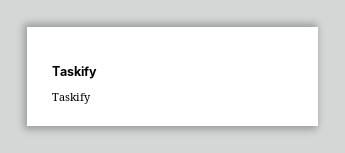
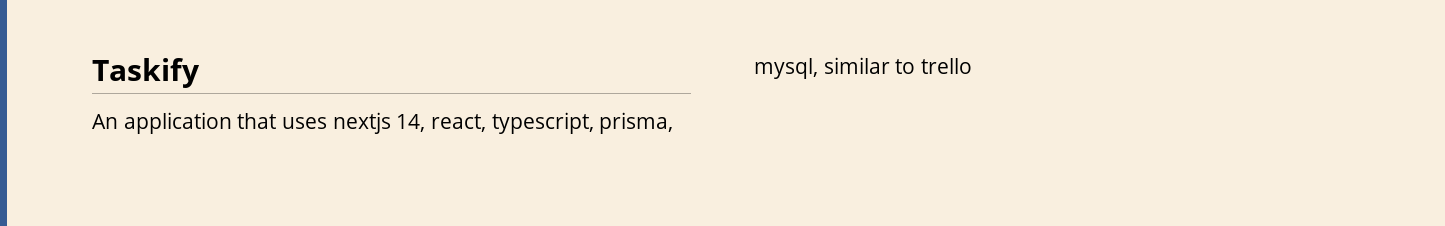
[52,93,91,104] Taskify -> [92,112,674,134] [754,57,973,79] An application that uses nextjs 14, react, typescript, prisma, mysql, similar to trello

